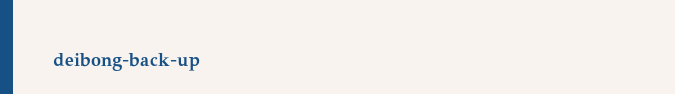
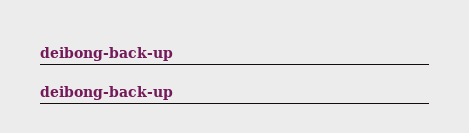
[53,53,200,71] deibong-back-up -> [40,47,173,61] [40,86,173,100] deibong-back-up // deibong-back-up

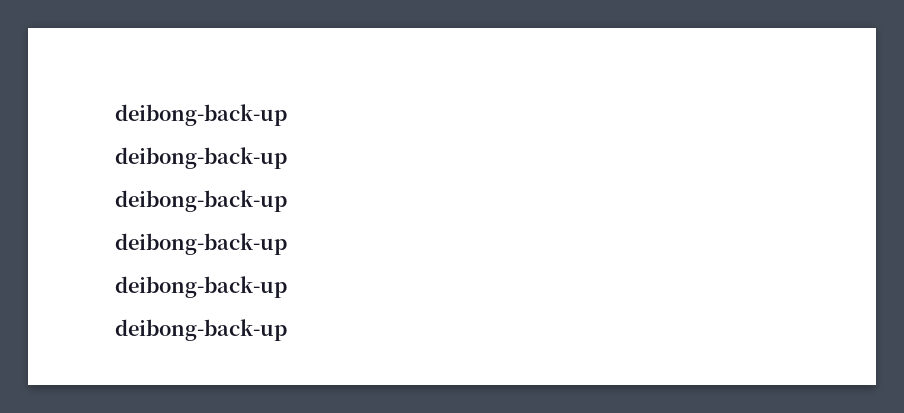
[40,47,173,61] [40,86,173,100] deibong-back-up // deibong-back-up -> [115,104,287,126] [115,147,287,169] [115,190,287,212] [115,233,287,255] [115,276,287,298] [115,319,287,341] deibong-back-up // deibong-back-up // deibong-back-up // deibong-back-up // deibong-back-up // deibong-back-up

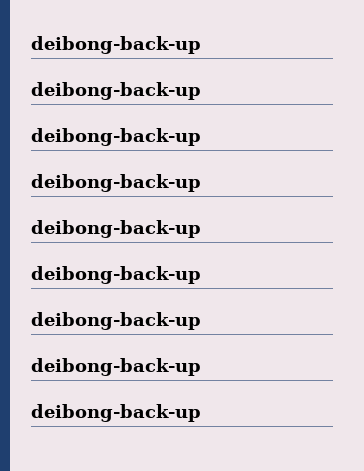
[115,104,287,126] [115,147,287,169] [115,190,287,212] [115,233,287,255] [115,276,287,298] [115,319,287,341] deibong-back-up // deibong-back-up // deibong-back-up // deibong-back-up // deibong-back-up // deibong-back-up -> [31,36,201,54] [31,82,201,100] [31,128,201,146] [31,174,201,192] [31,220,201,238] [31,266,201,284] [31,312,201,330] [31,358,201,376] [31,404,201,422] deibong-back-up // deibong-back-up // deibong-back-up // deibong-back-up // deibong-back-up // deibong-back-up // deibong-back-up // deibong-back-up // deibong-back-up

